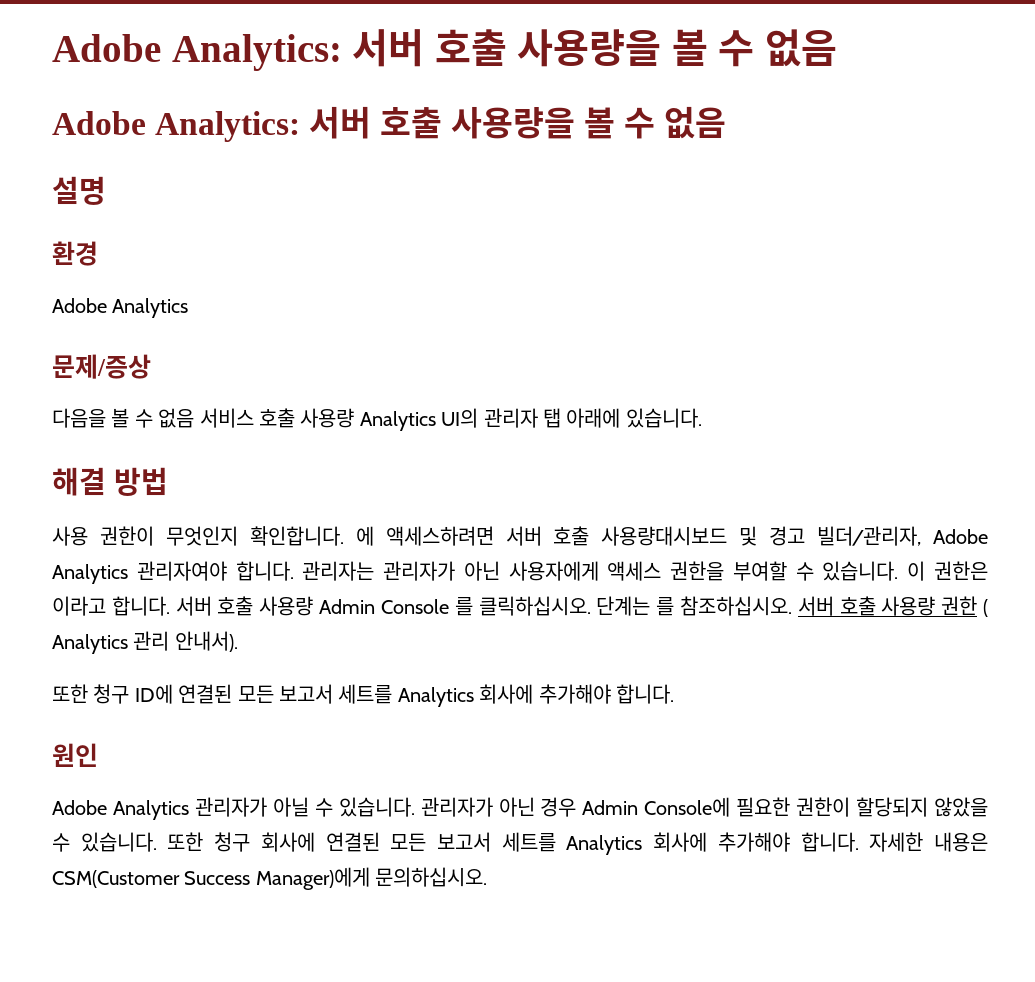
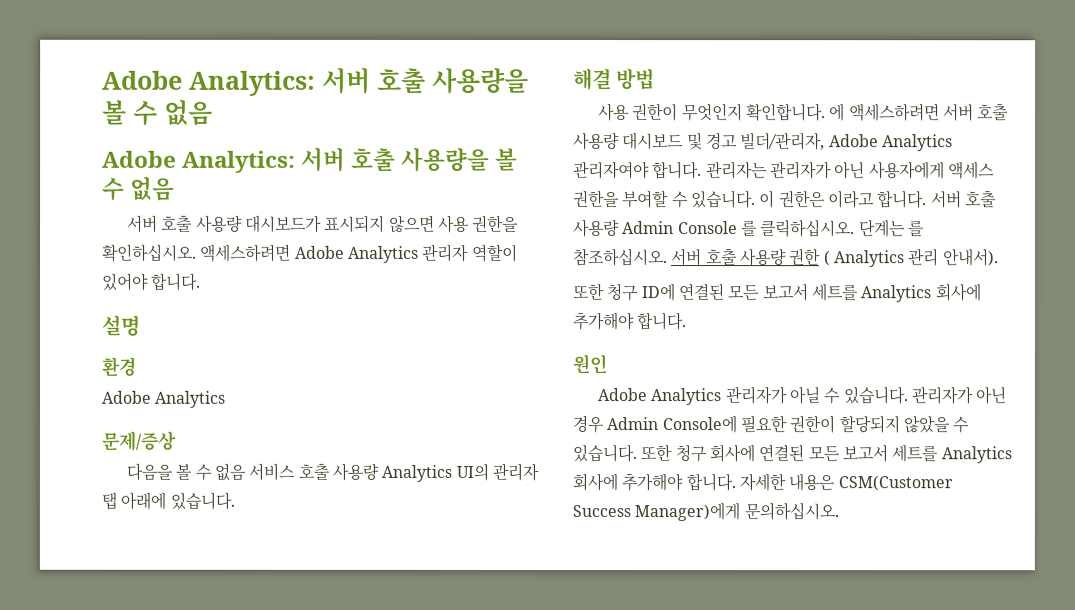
(727, 122) none -> [127,214,520,233] [102,243,518,263] [102,272,202,291] // 서버 호출 사용량 대시보드가 표시되지 않으면 사용 권한을 확인하십시오. 액세스하려면 Adobe Analytics 관리자 역할이 있어야 합니다.
[601,526,728,546] 사용량대시보드 -> [573,132,685,151] 사용량 대시보드

